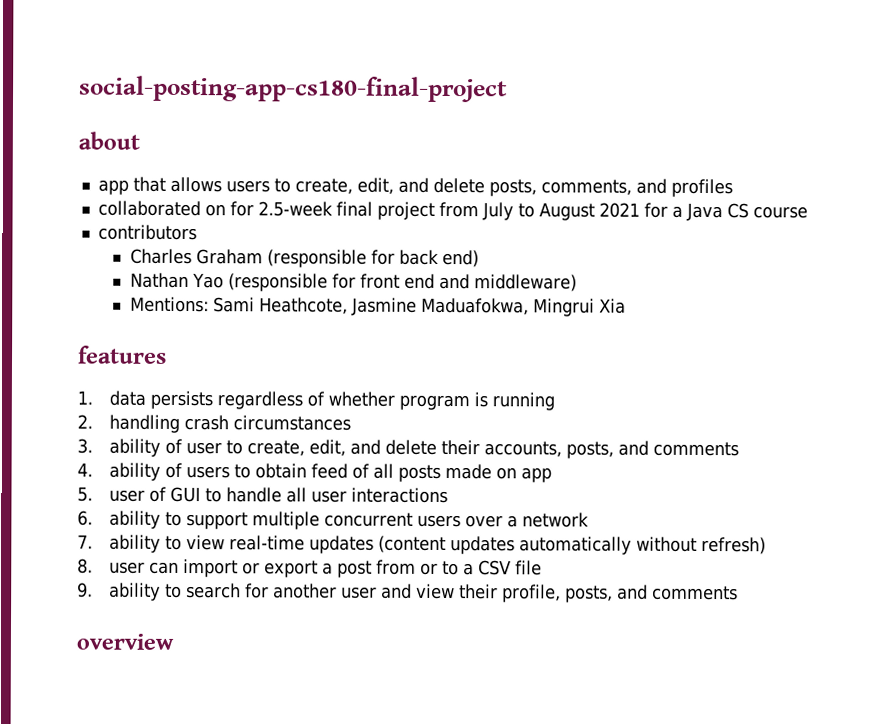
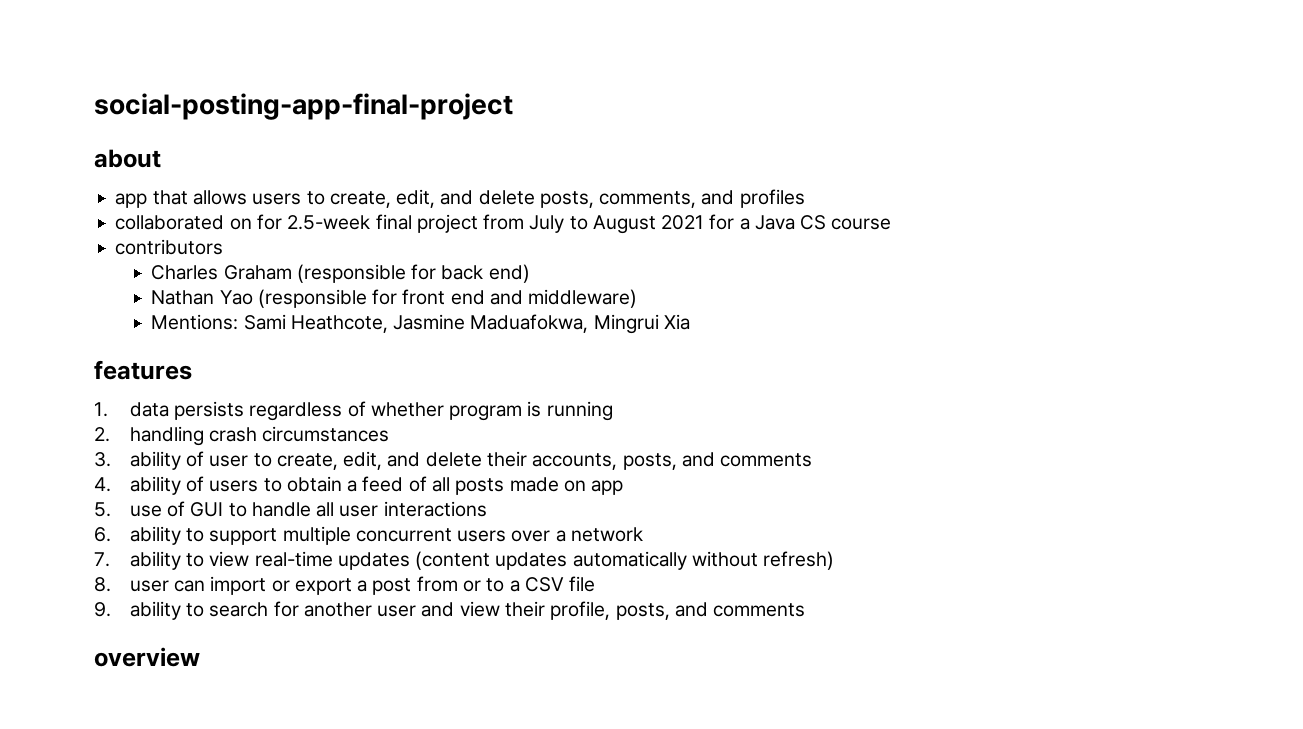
[79,75,508,103] social-posting-app-cs180-final-project -> [94,93,513,120] social-posting-app-final-project
(307, 471) none -> [347,480,358,492] a
[108,489,145,502] user -> [129,505,162,517] use

